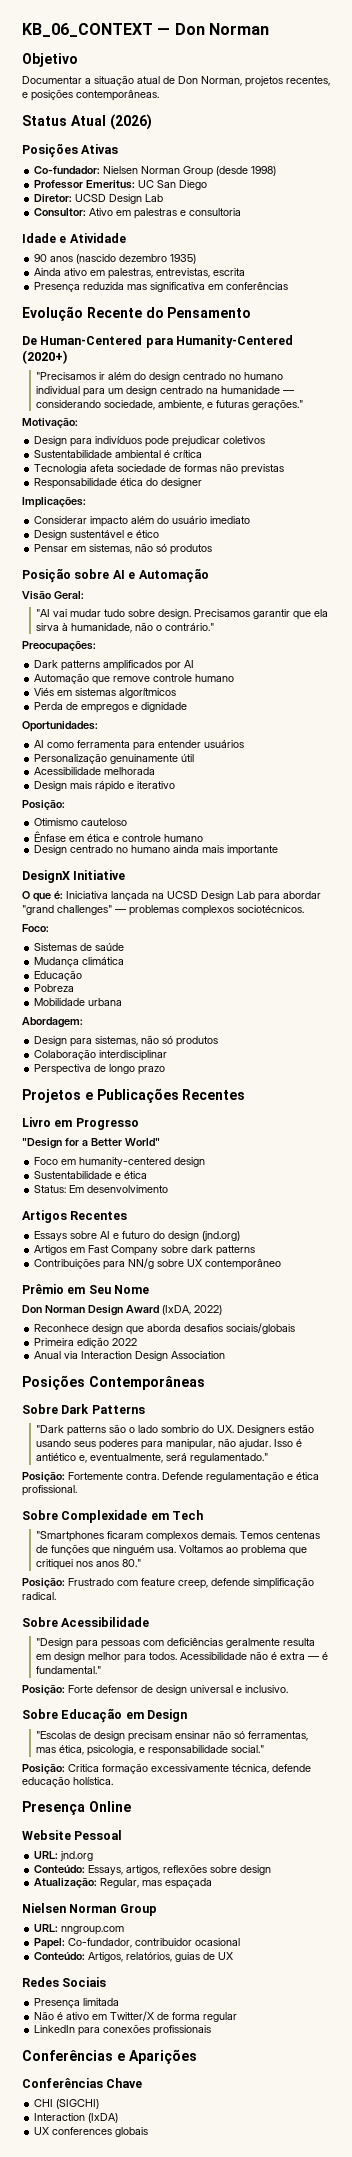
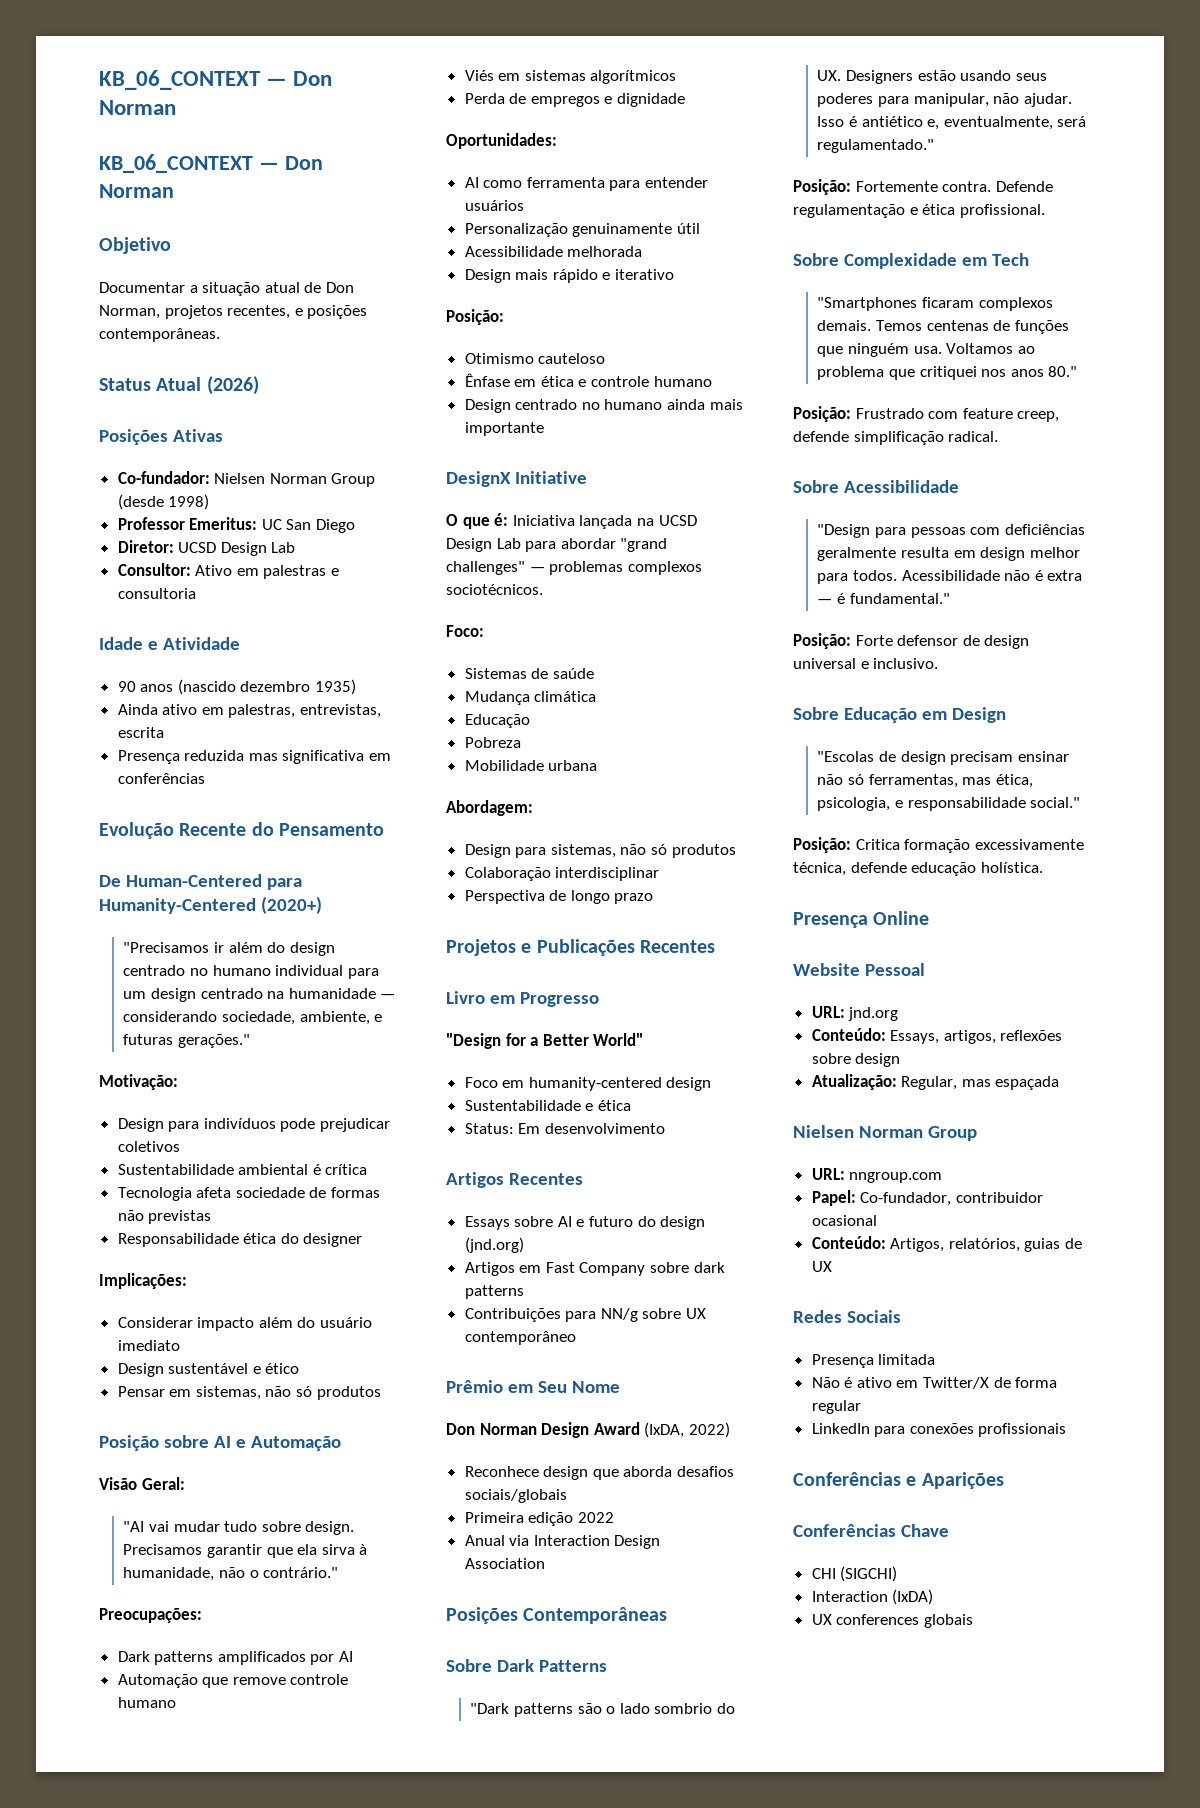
[22,23,269,37] KB_06_CONTEXT — Don Norman -> [99,70,333,90] [99,100,176,115] [99,154,323,173] [99,184,174,198] KB_06_CONTEXT — Don Norman // KB_06_CONTEXT — Don Norman

